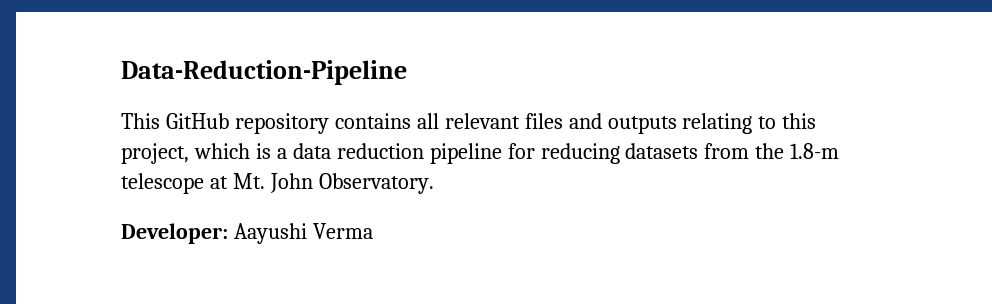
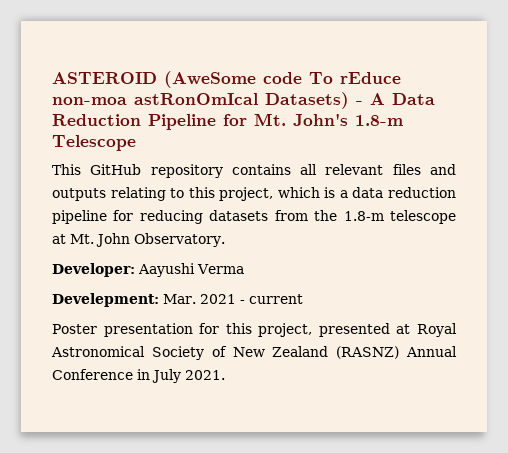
[121,60,407,85] Data-Reduction-Pipeline -> [52,71,401,88] [52,92,435,109] [52,113,403,130] [52,135,136,151] ASTEROID (AweSome code To rEduce non-moa astRonOmIcal Datasets) - A Data Reduction Pipeline for Mt. John's 1.8-m Telescope
(373, 231) none -> [52,293,303,307] [52,323,457,337] [51,346,457,360] [52,369,225,383] // Develepment: Mar. 2021 - current // Poster presentation for this project, presented at Royal Astronomical Society of New Zealand (RASNZ) Annual Conference in July 2021.

